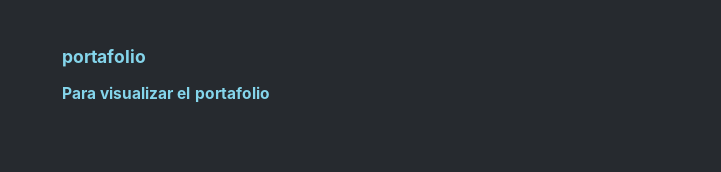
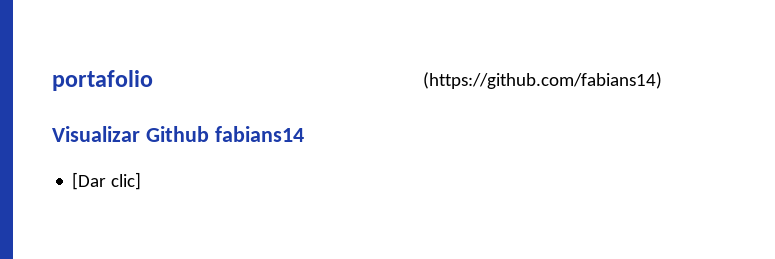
[62,86,270,103] Para visualizar el portafolio -> [52,126,304,142] [72,172,142,190] [423,72,663,89] Visualizar Github fabians14 // [Dar clic] (https://github.com/fabians14)

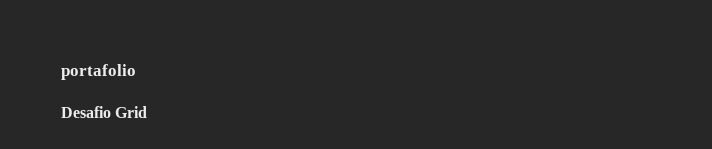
[52,126,304,142] [72,172,142,190] [423,72,663,89] Visualizar Github fabians14 // [Dar clic] (https://github.com/fabians14) -> [61,106,148,118] Desafio Grid

